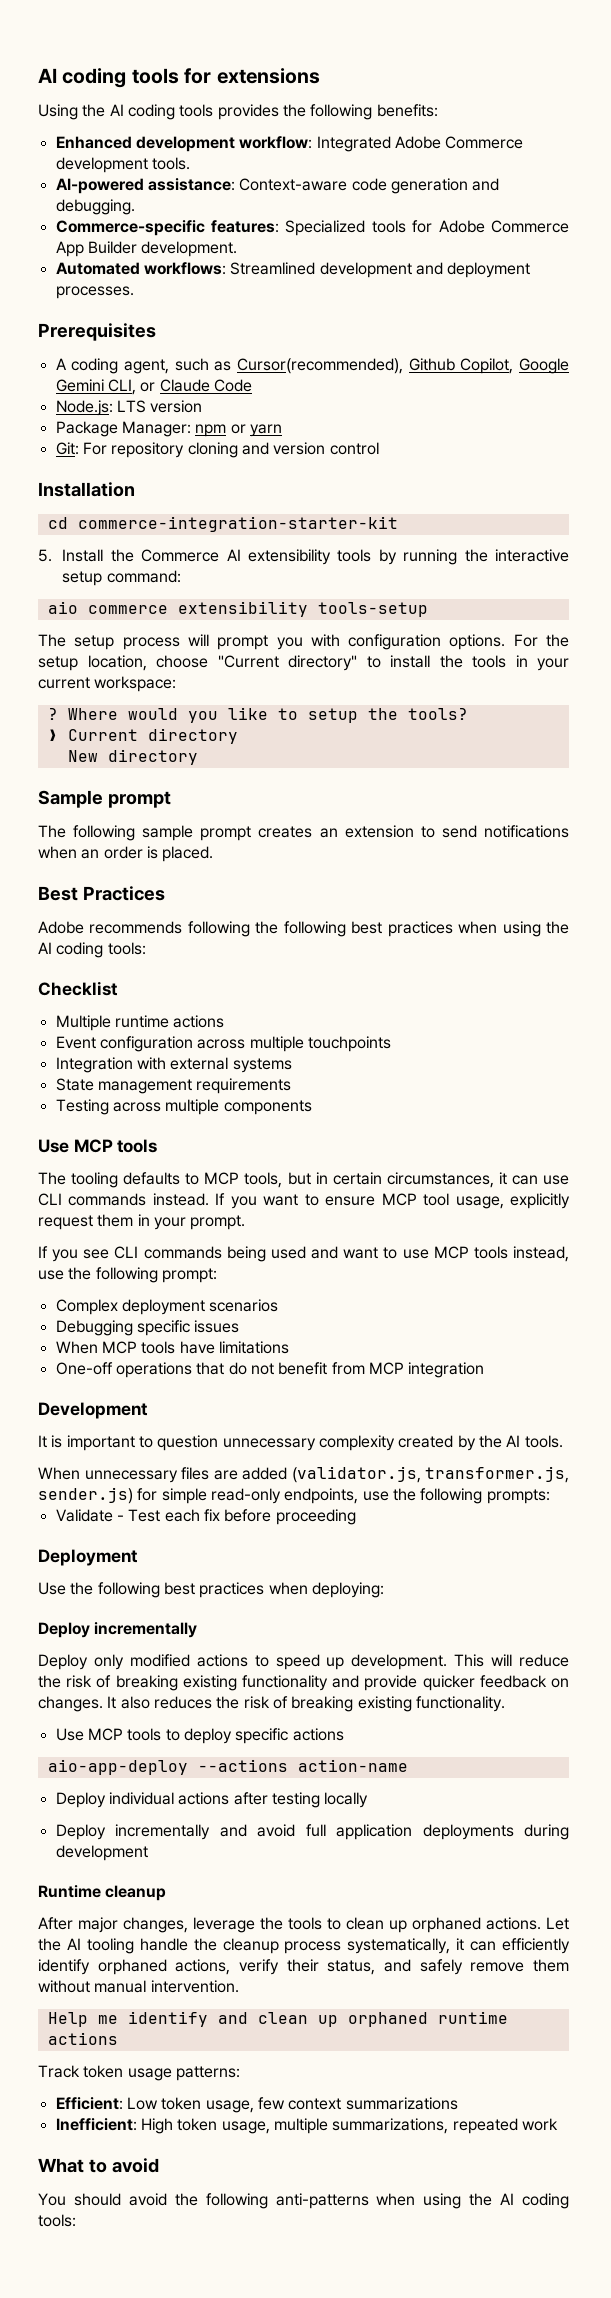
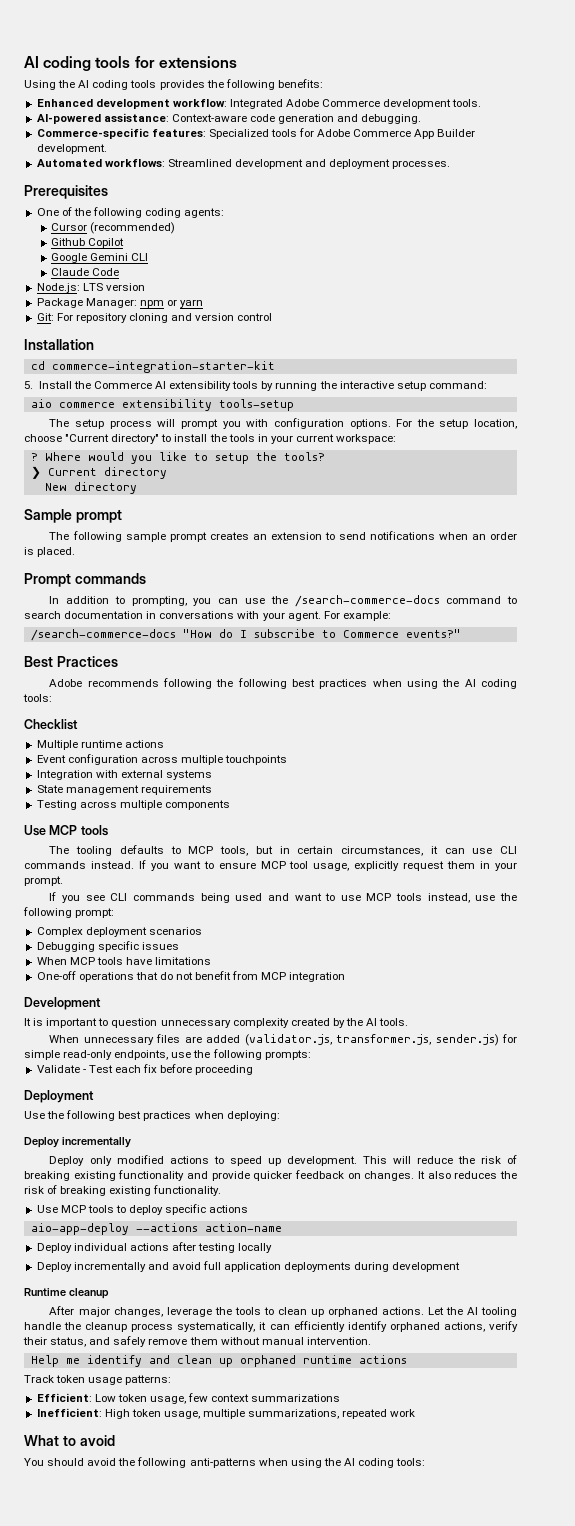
[55,358,569,374] [55,379,156,395] A coding agent, such as Cursor(recommended), Github Copilot, Google Gemini CLI, or -> [36,207,225,218] [51,222,176,234] [51,238,125,248] [51,253,149,263] One of the following coding agents: // Cursor (recommended) // Github Copilot // Google Gemini CLI //
(214, 854) none -> [24,573,146,587] [49,595,517,607] [24,611,391,621] [30,629,461,641] // Prompt commands // In addition to prompting, you can use the /search-commerce-docs command to search documentation in conversations with your agent. For example: // /search-commerce-docs "How do I subscribe to Commerce events?"

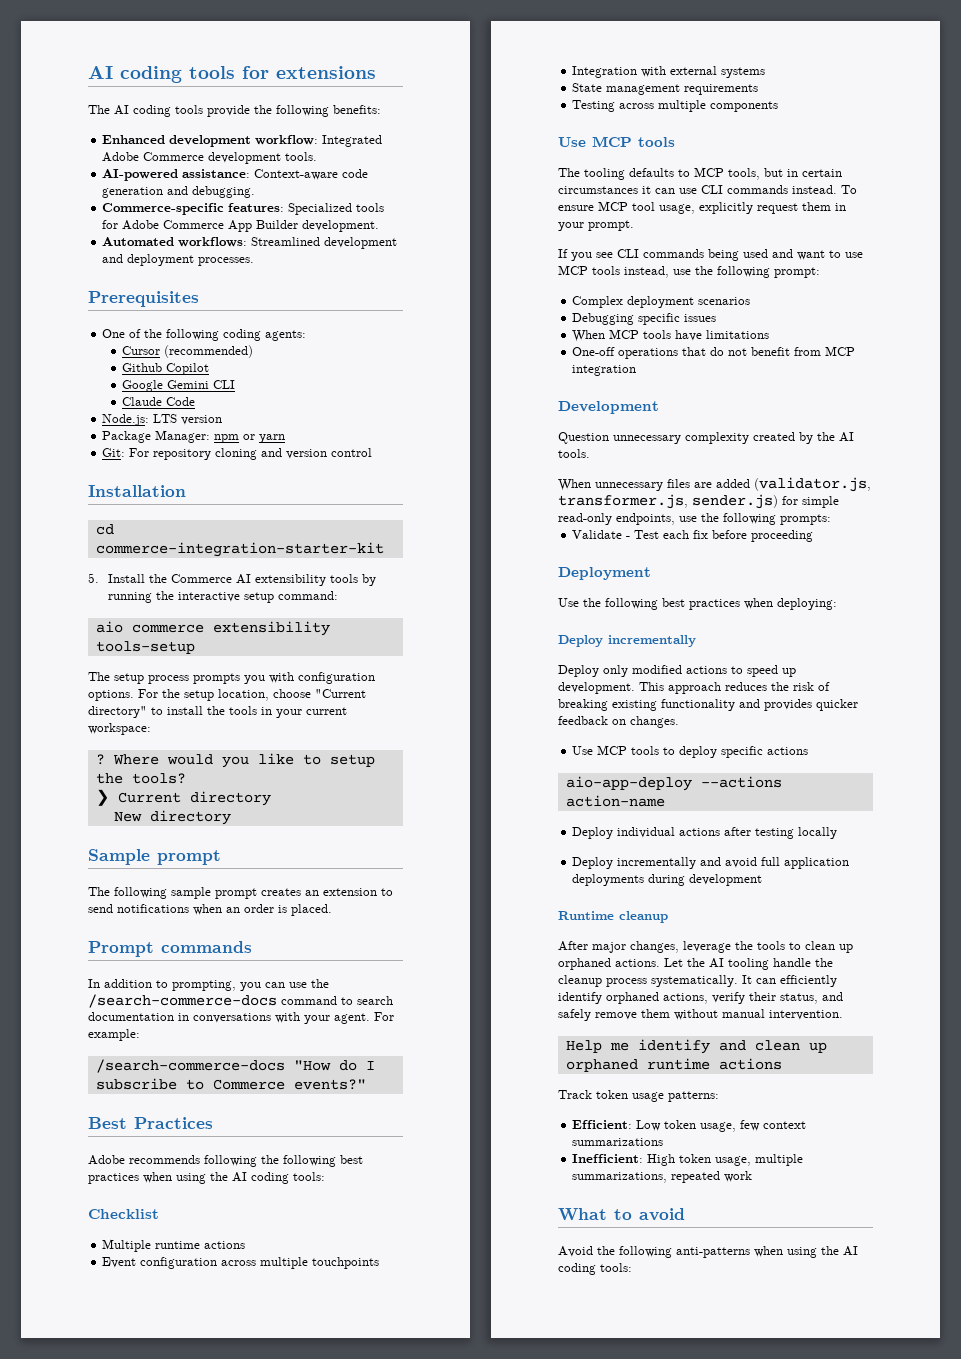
[24,80,205,90] Using the AI coding tools provides -> [88,105,250,117] The AI coding tools provide
[157,419,218,429] will prompt -> [193,673,240,684] prompts
[341,846,424,856] circumstances, -> [558,186,638,194] circumstances
[138,860,214,871] If you want to -> [841,185,857,194] To
[24,1018,158,1028] It is important to question -> [558,432,609,444] Question
[392,1156,453,1164] will reduce -> [668,682,767,694] approach reduces
[211,1171,250,1181] provide -> [764,699,812,711] provides
[418,1171,517,1179] [24,1185,222,1196] It also reduces the risk of breaking existing functionality. -> (679, 722) none
[177,1322,267,1332] systematically, it -> [651,975,752,987] systematically. It
[24,1458,117,1466] You should avoid -> [558,1246,593,1257] Avoid

